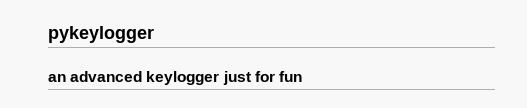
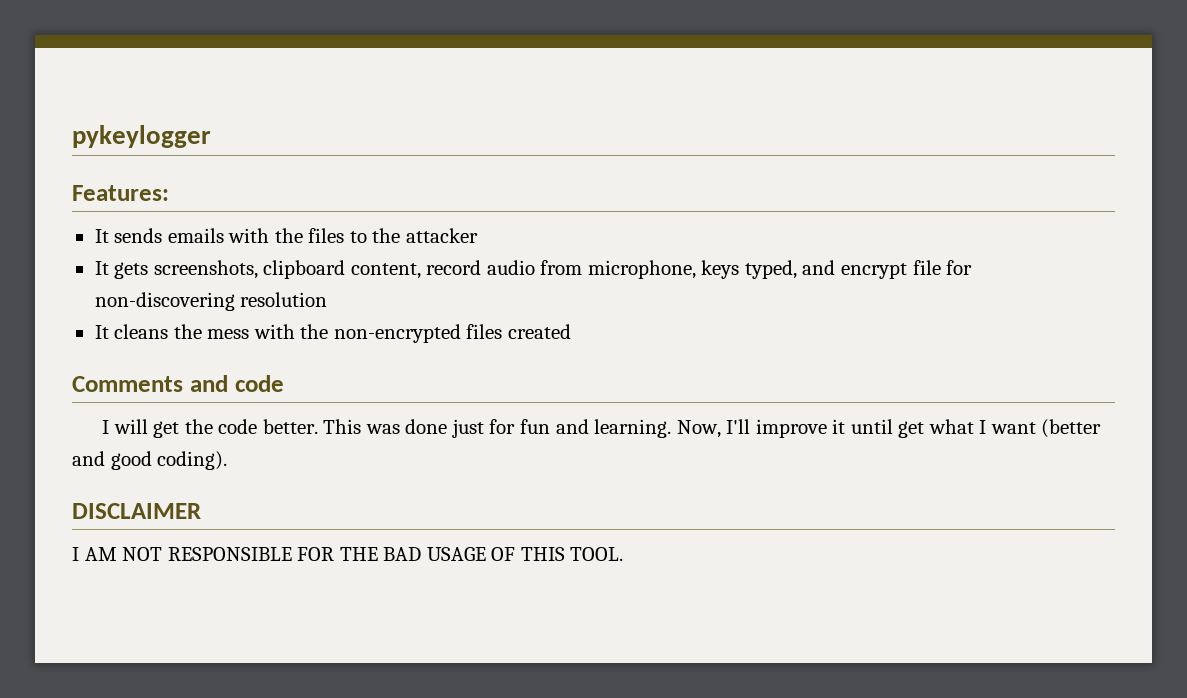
[48,71,302,85] an advanced keylogger just for fun -> [72,185,169,201] [94,228,478,243] [94,260,973,279] [94,292,328,311] [94,324,571,343] [72,375,284,392] [102,419,1102,438] [72,451,228,470] [72,503,201,519] [72,547,624,561] Features: // It sends emails with the files to the attacker // It gets screenshots, clipboard content, record audio from microphone, keys typed, and encrypt file for non-discovering resolution // It cleans the mess with the non-encrypted files created // Comments and code // I will get the code better. This was done just for fun and learning. Now, I'll improve it until get what I want (better and good coding). // DISCLAIMER // I AM NOT RESPONSIBLE FOR THE BAD USAGE OF THIS TOOL.

